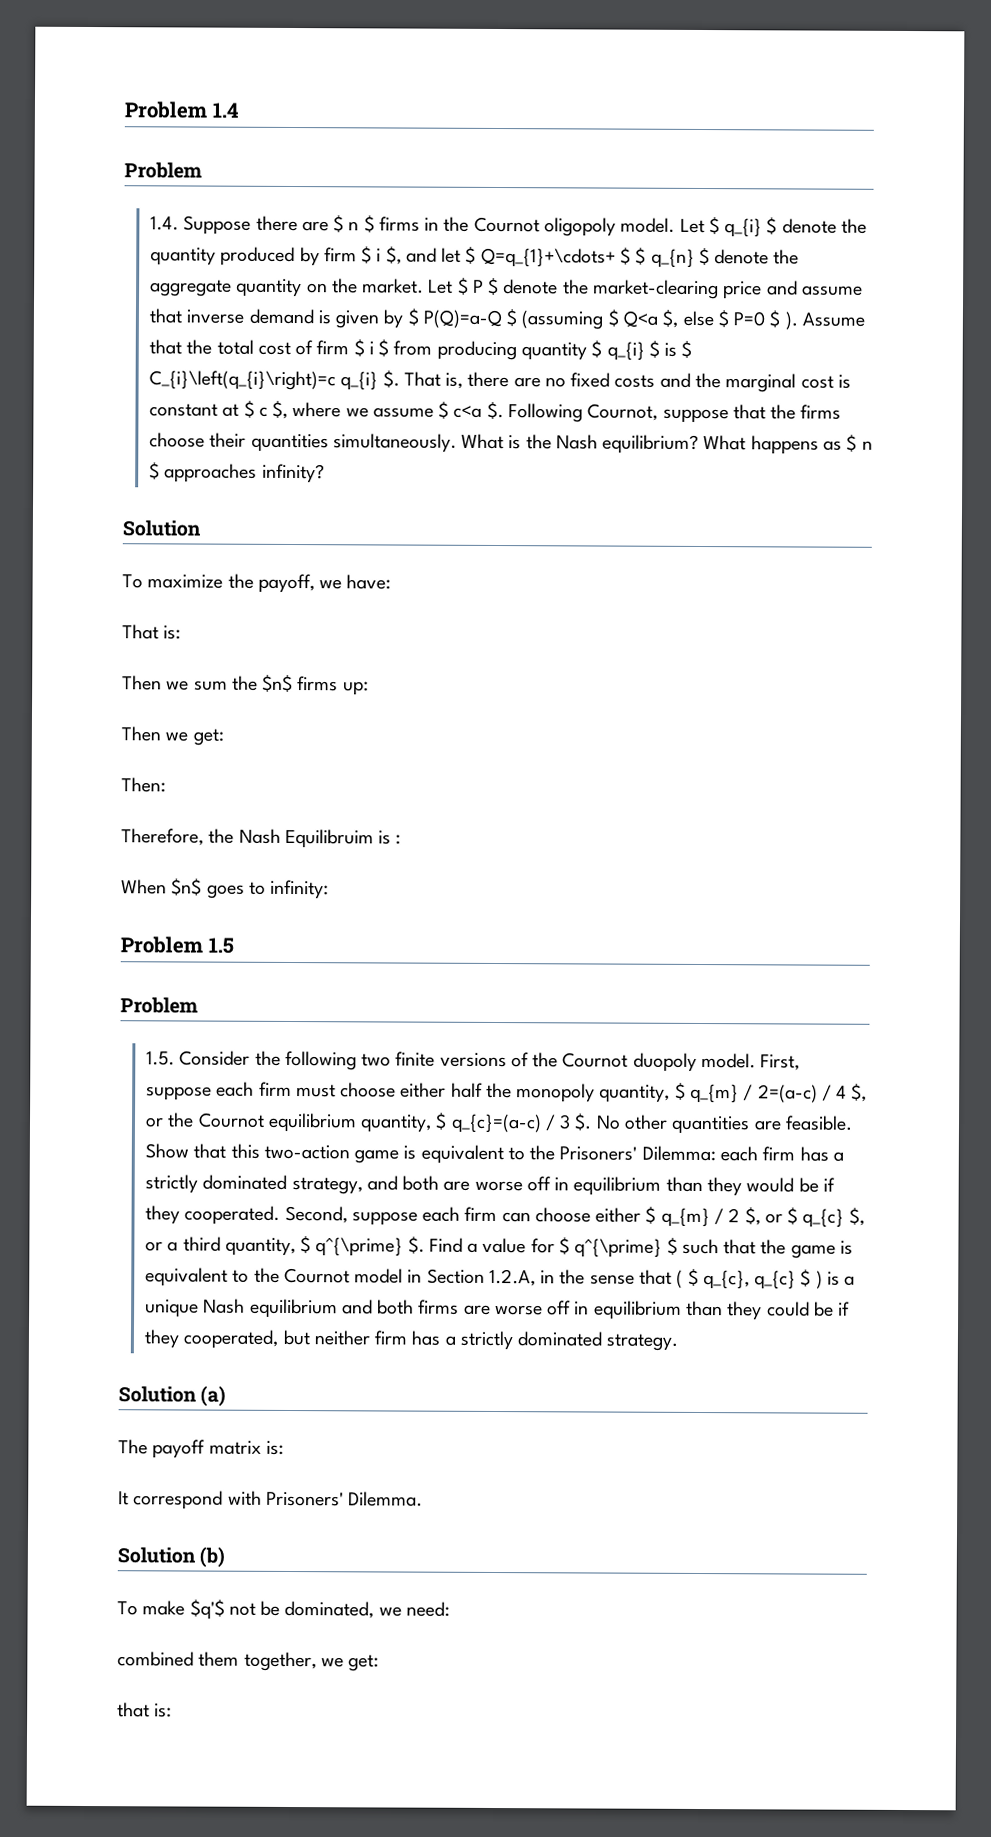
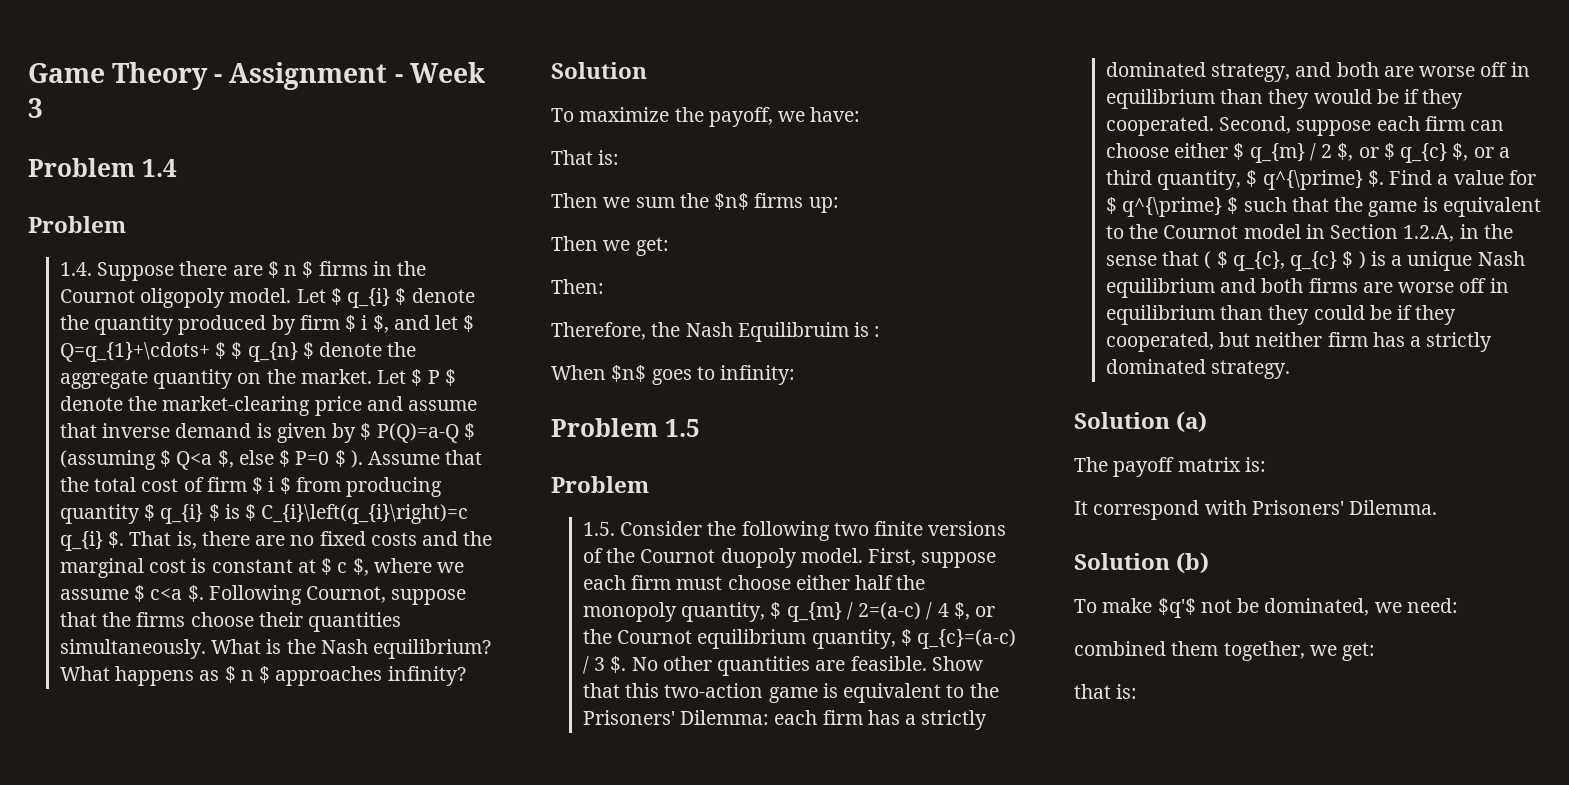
(124, 110) none -> [28,62,485,90] [28,98,43,118] Game Theory - Assignment - Week 3 //

